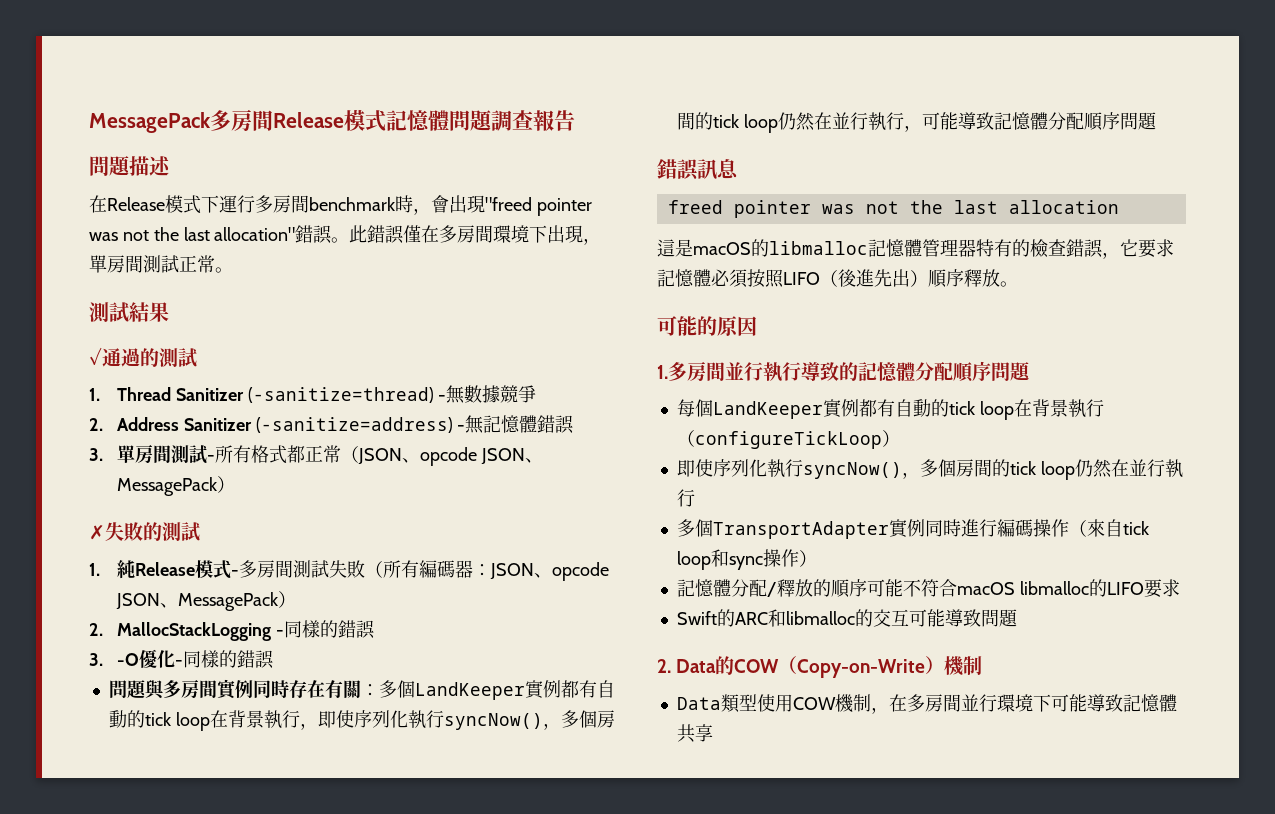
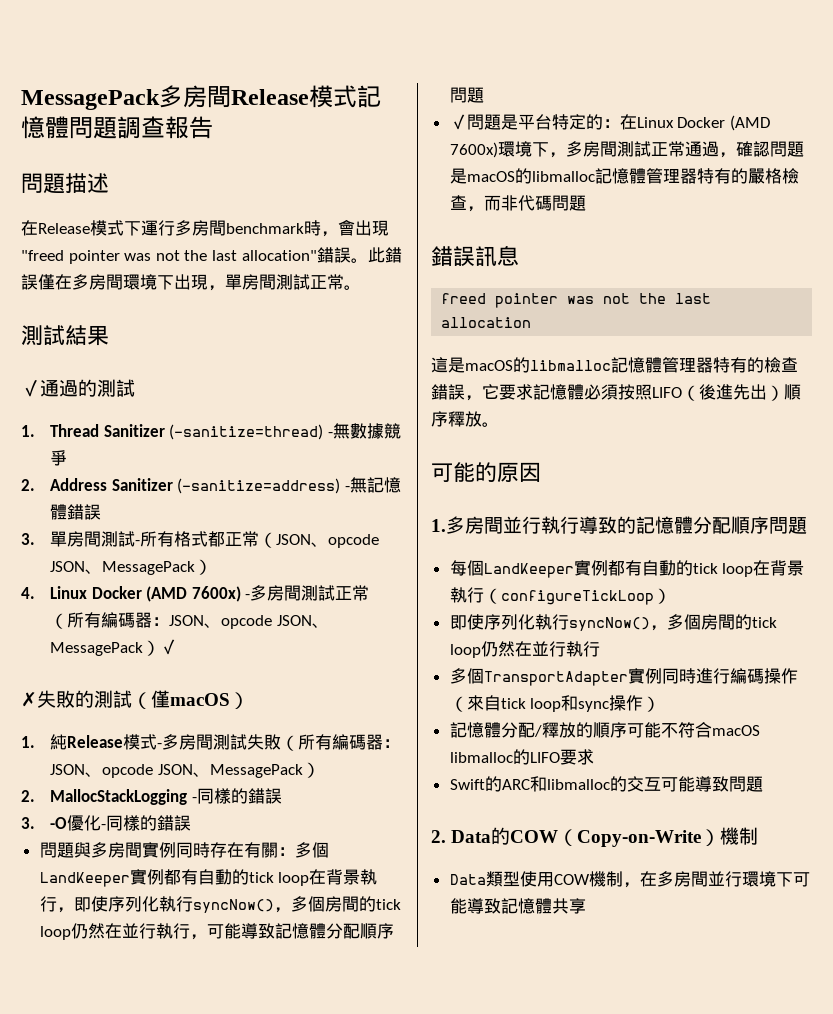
(235, 484) none -> [21,585,370,602] [50,612,329,629] [50,639,178,656] // 4. Linux Docker (AMD 7600x) -多房間測試正常（所有編碼器：JSON、opcode JSON、MessagePack）✓
(200, 531) none -> [132,690,249,709] （僅macOS）
(1157, 121) none -> [449,114,770,131] [449,141,804,158] [449,168,799,184] [449,195,586,212] // ✓問題是平台特定的：在Linux Docker (AMD 7600x)環境下，多房間測試正常通過，確認問題是macOS的libmalloc記憶體管理器特有的嚴格檢查，而非代碼問題

